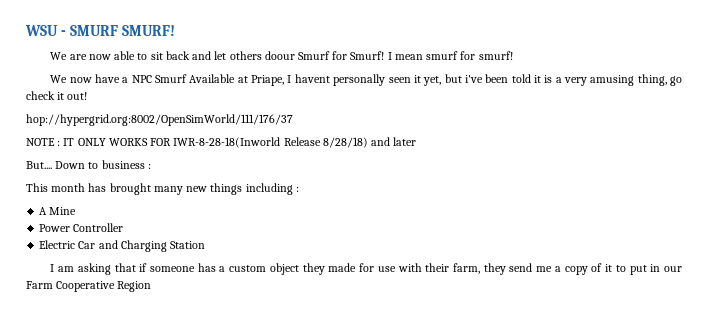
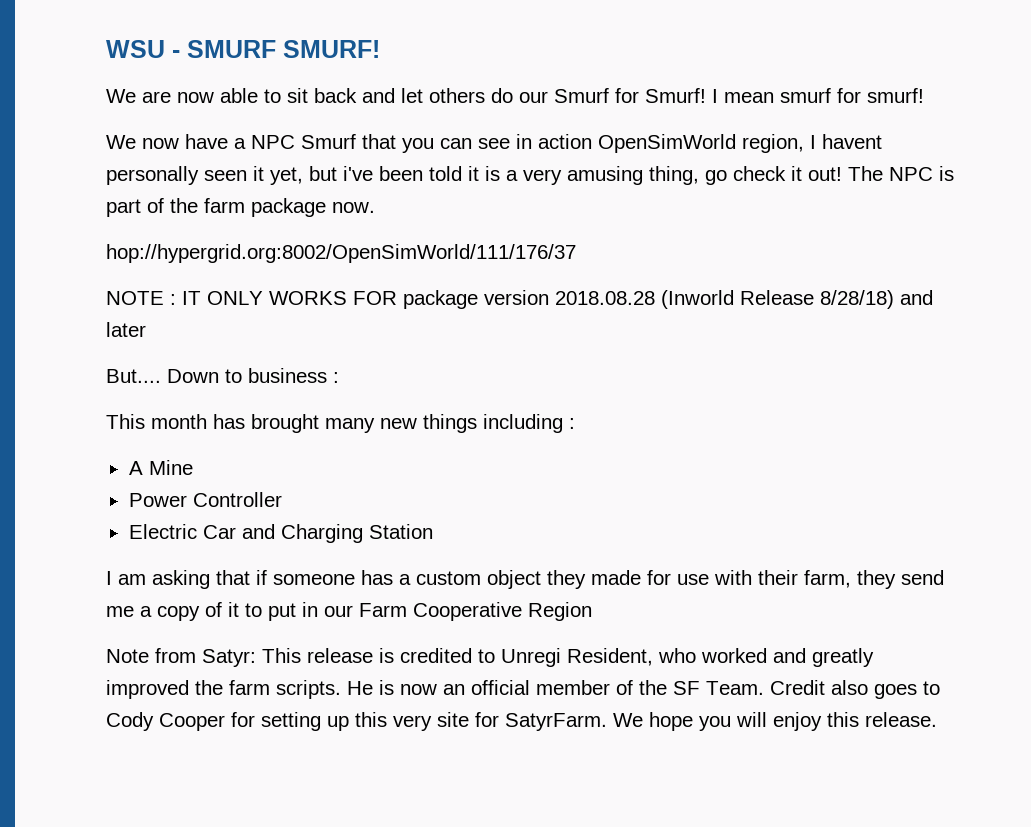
[264,51,295,60] doour -> [491,88,548,103] do our
[189,74,285,86] Available at Priape, -> [362,134,804,153] that you can see in action OpenSimWorld region,
(88, 96) none -> [848,166,954,181] [106,198,375,217] The NPC is part of the farm package now.
[173,137,281,148] IWR-8-28-18(Inworld -> [403,290,734,309] package version 2018.08.28 (Inworld
(152, 286) none -> [106,648,874,667] [106,680,940,699] [106,712,937,731] // Note from Satyr: This release is credited to Unregi Resident, who worked and greatly improved the farm scripts. He is now an official member of the SF Team. Credit also goes to Cody Cooper for setting up this very site for SatyrFarm. We hope you will enjoy this release.

